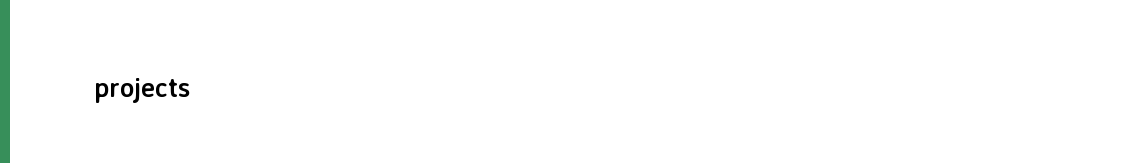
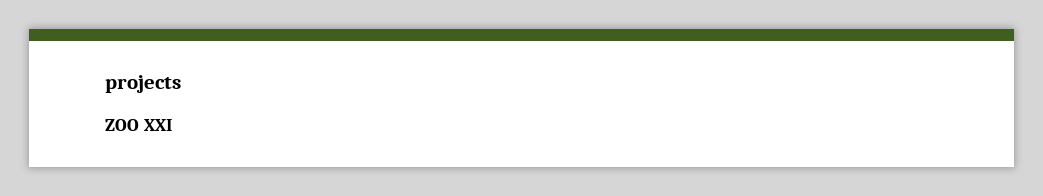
(190, 90) none -> [105,119,172,131] // ZOO XXI

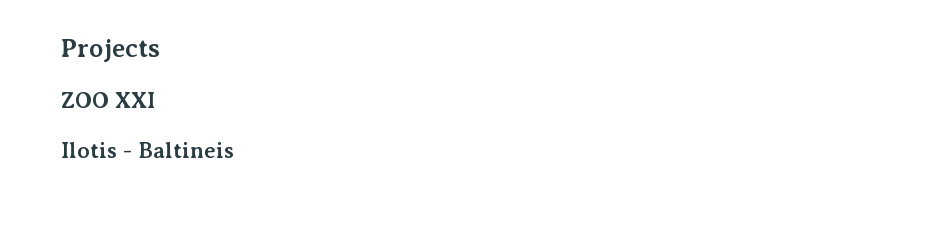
[105,75,181,93] projects -> [61,39,160,62] Projects
(172, 125) none -> [61,142,234,158] // Ilotis - Baltineis

